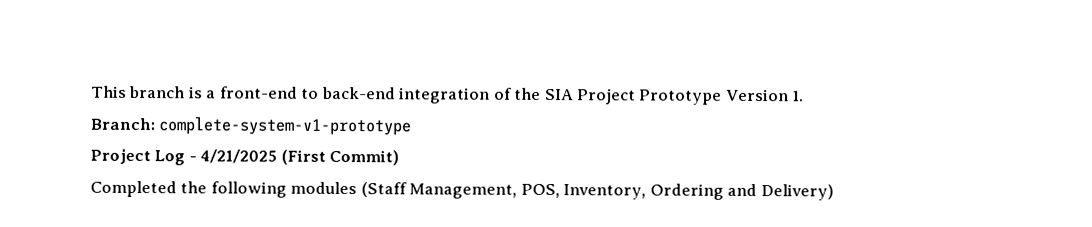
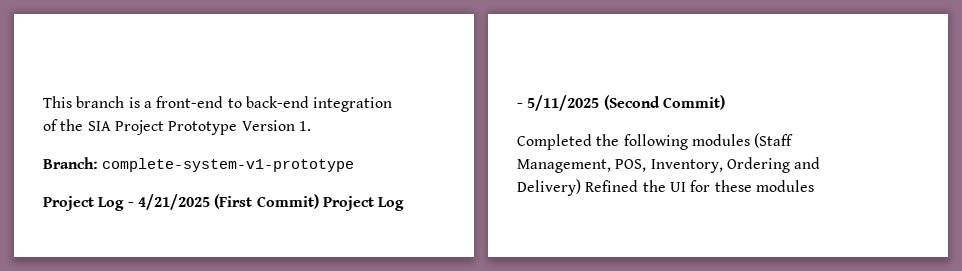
(400, 157) none -> [322,196,405,211] [517,95,725,111] Project Log - 5/11/2025 (Second Commit)
(834, 192) none -> [585,180,814,192] Refined the UI for these modules

